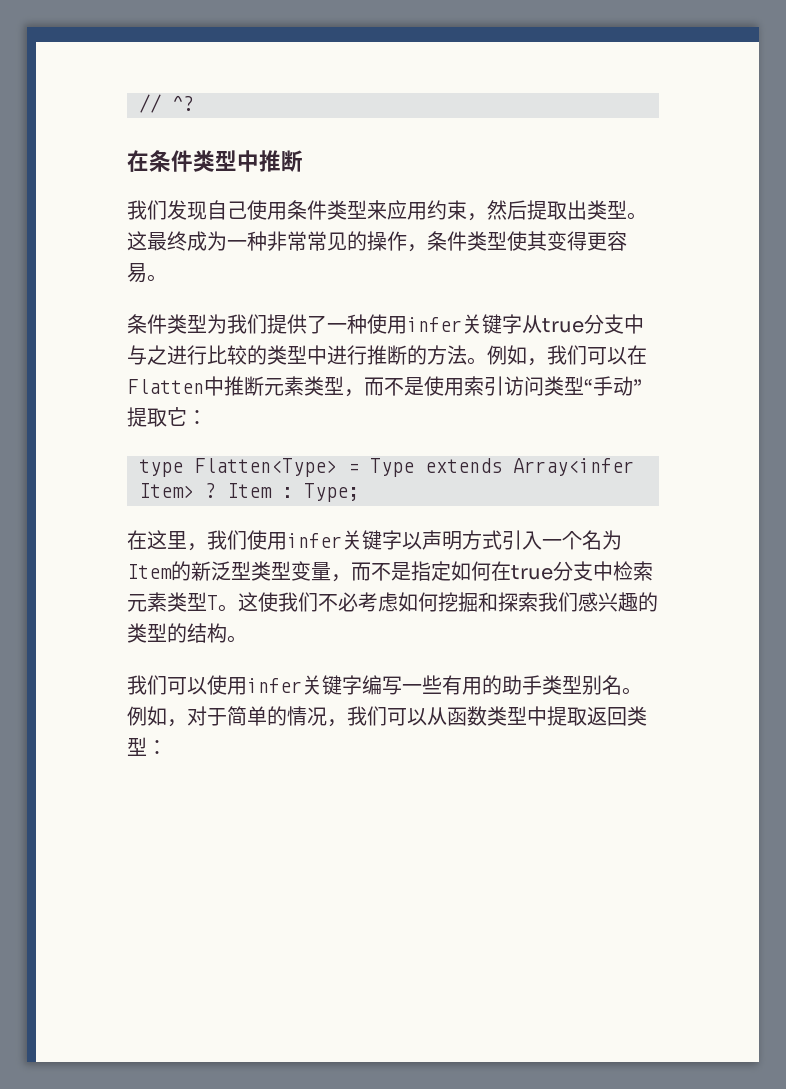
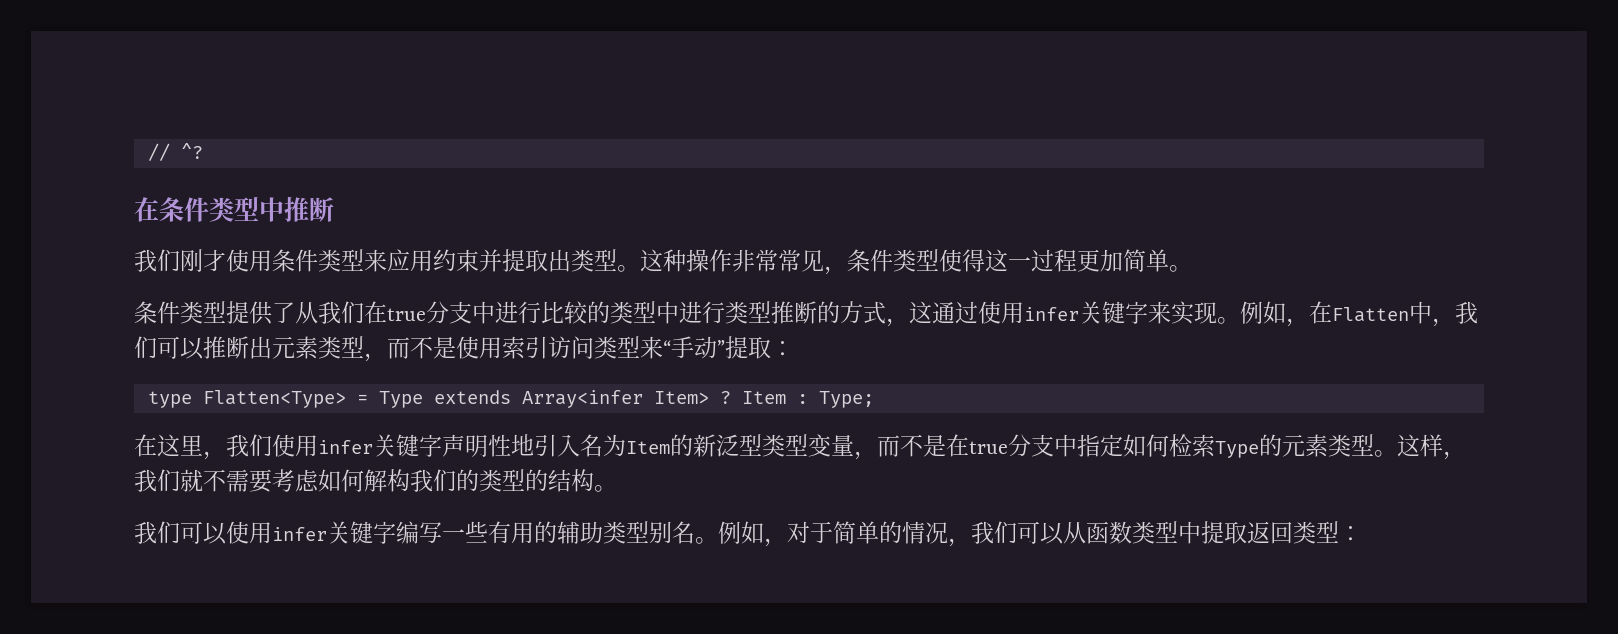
[167,200,247,220] 发现自己 -> [180,249,226,272] 刚才
[467,200,527,221] ，然后 -> [479,249,502,272] 并
[147,231,267,251] 最终成为一种 -> [663,249,732,272] 种操作
[347,231,407,251] 的操作 -> (824, 260) none
[527,231,627,251] [127,263,167,283] [127,314,644,334] [127,345,167,365] 其变得更容易。 // 条件类型为我们提供了一种使用infer关键字从true分支中与之 -> [962,249,1192,272] [134,301,495,325] 得这一过程更加简单。 // 条件类型提供了从我们在true分支中
(367, 355) none -> [725,301,771,324] 类型
[447,345,647,366] [127,376,264,396] 法。例如，我们可以在Flatten中推断 -> [863,301,1478,327] [134,336,272,360] 式，这通过使用infer关键字来实现。例如，在Flatten中，我们可以推断出
(584, 385) none -> [640,336,663,359] 来
[167,407,187,426] 它 -> (771, 348) none
[402,530,582,550] 以声明方式引入一个 -> [442,434,580,457] 声明性地引入
[411,561,653,581] [127,592,638,612] 指定如何在true分支中检索元素类型T。这使我们不必考虑如何挖掘和探索我们感兴趣 -> [946,434,1466,460] [134,469,456,493] 在true分支中指定如何检索Type的元素类型。这样，我们就不需要考虑如何解构我们
[502,675,542,695] 助手 -> [557,521,603,544] 辅助

